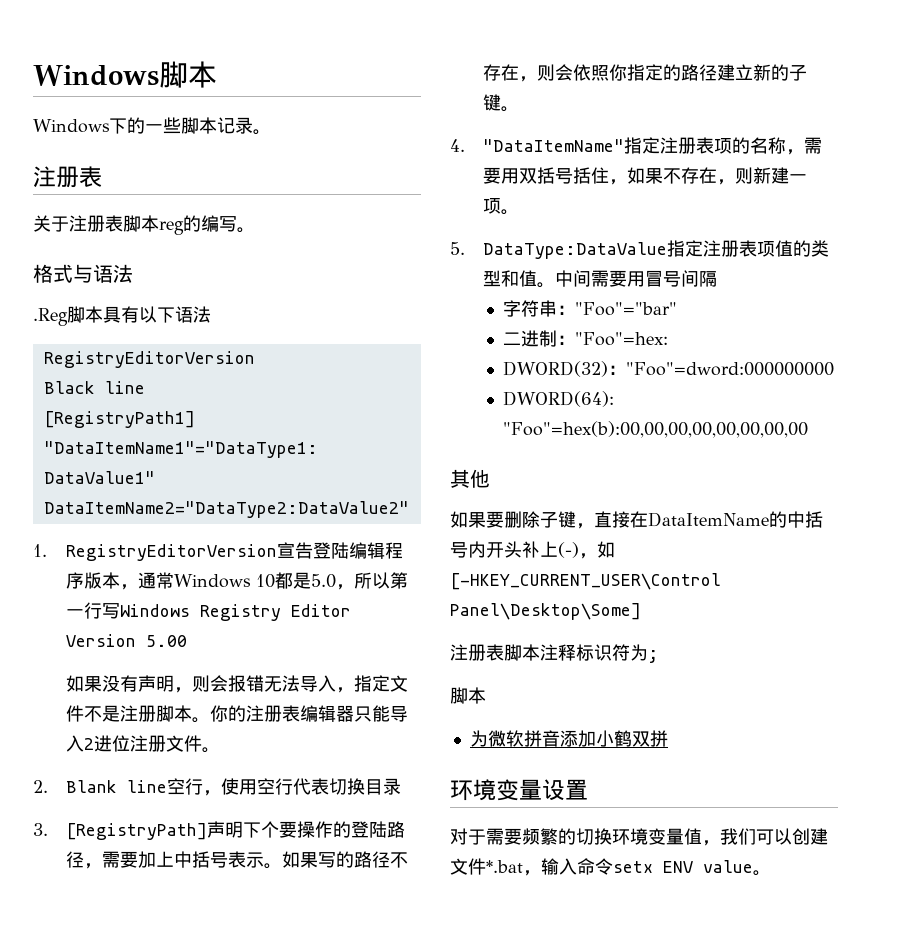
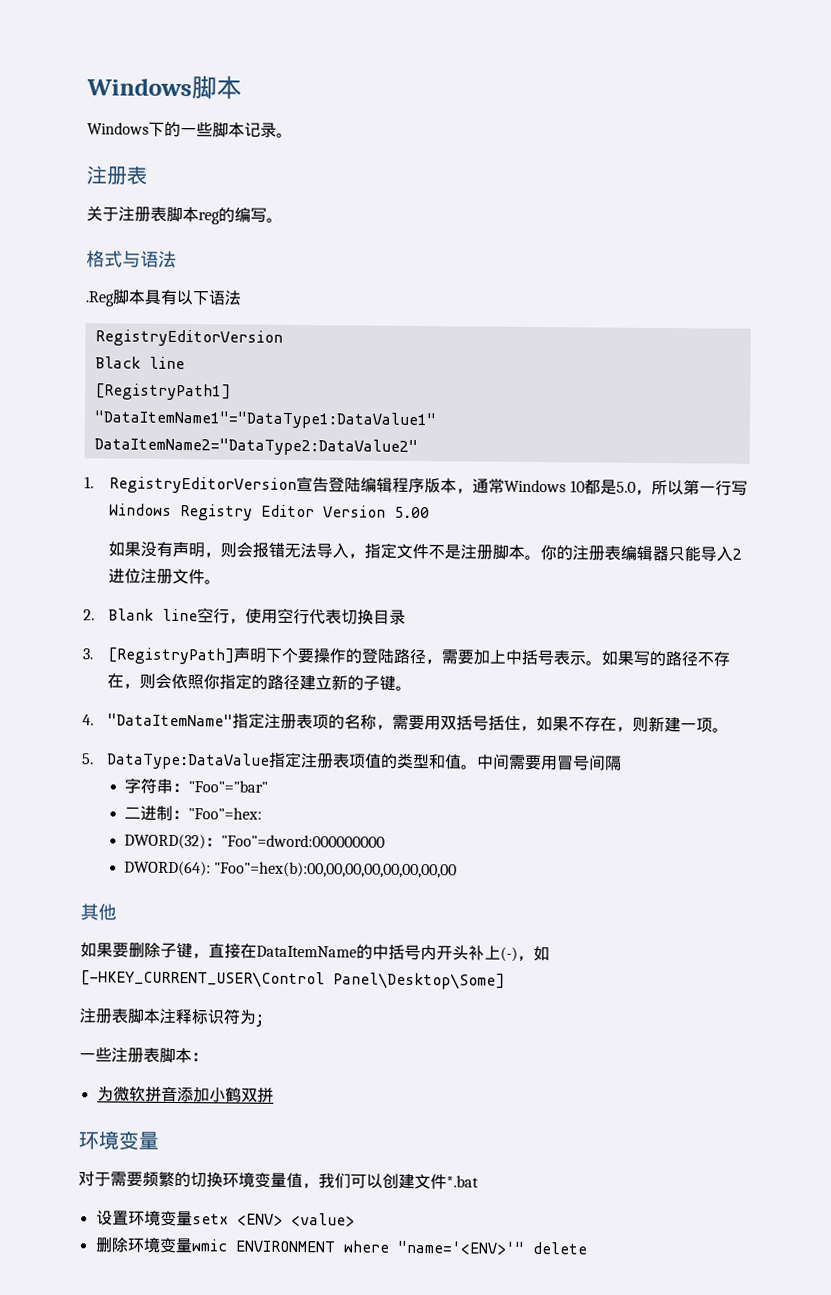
[450,687,486,704] 脚本 -> [79,1047,208,1064] 一些注册表脚本：
[542,779,588,801] 设置 -> (159, 1140) none
[523,858,771,876] ，输入命令setx ENV value。 -> [95,1209,355,1227] [94,1236,588,1255] // 设置环境变量setx <ENV> <value> // 删除环境变量wmic ENVIRONMENT where "name='<ENV>'" delete

